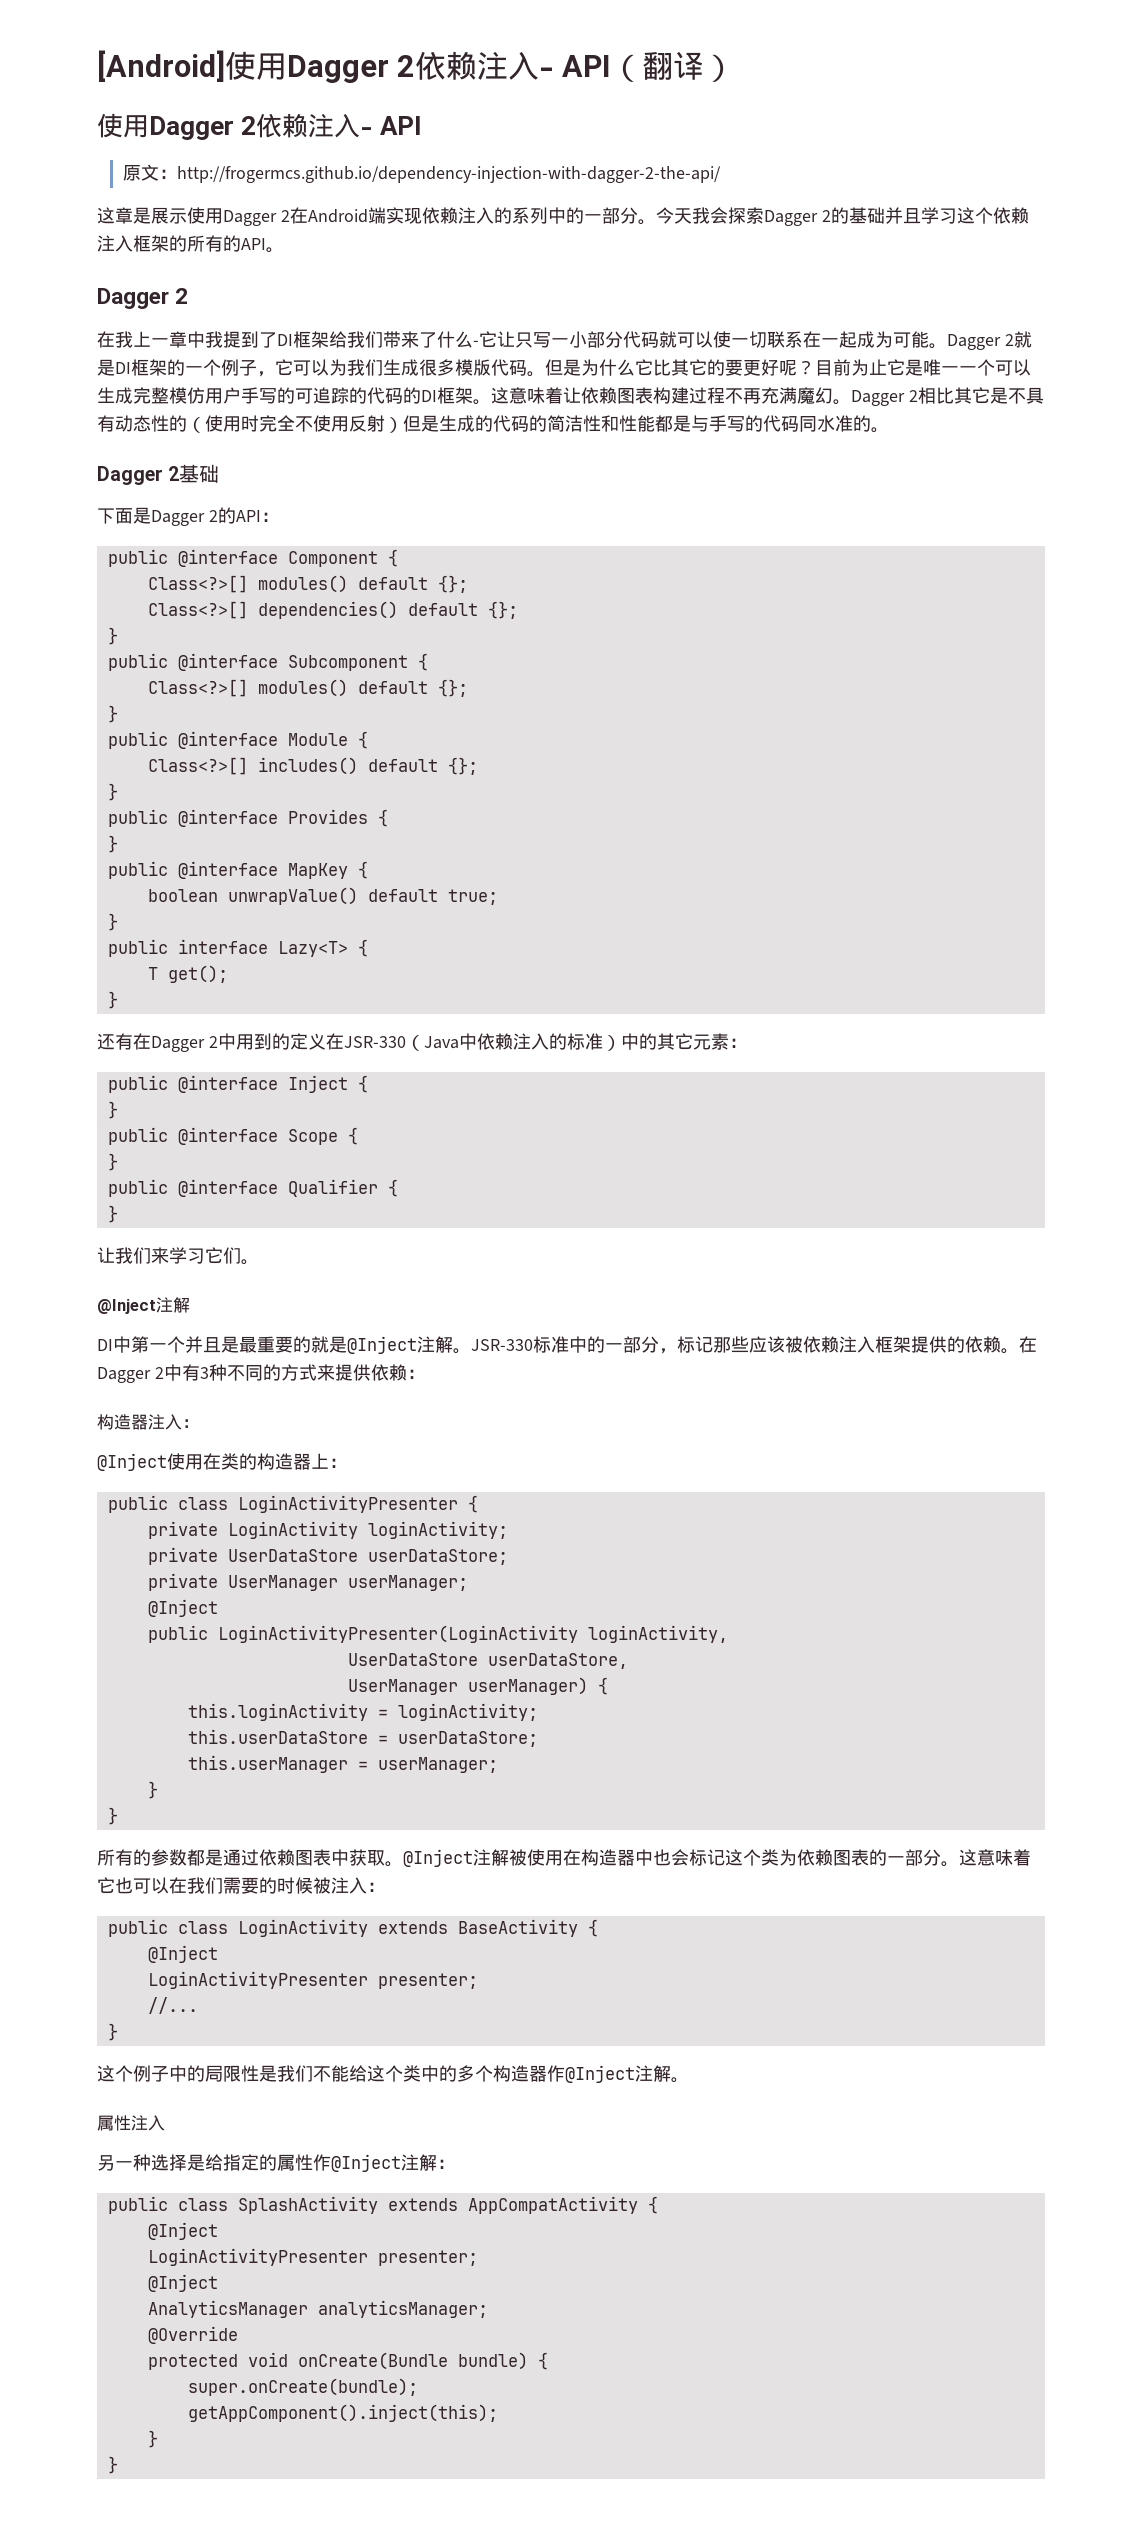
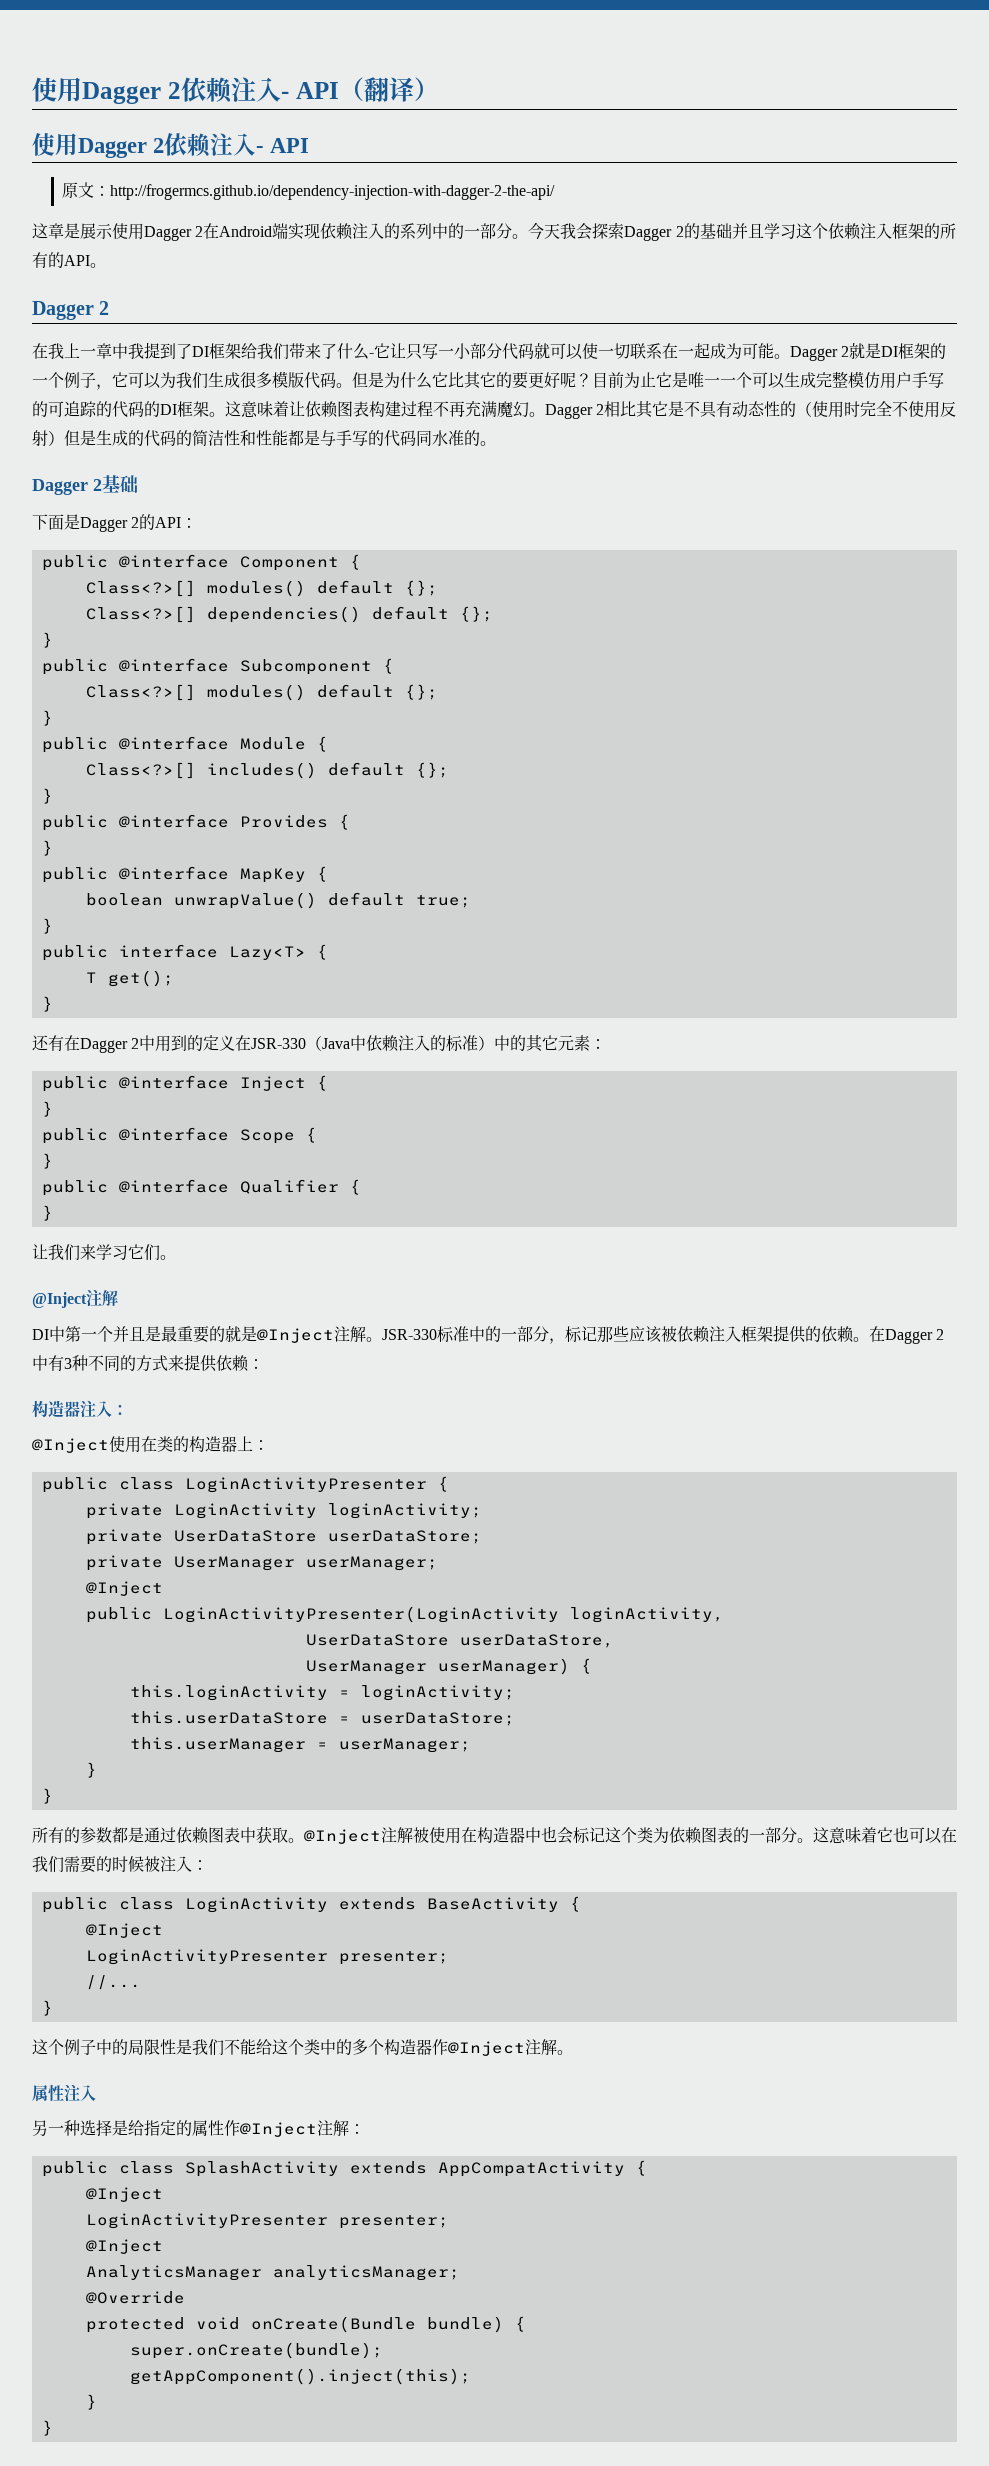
[97,50,225,82] [Android] -> (32, 89) none

